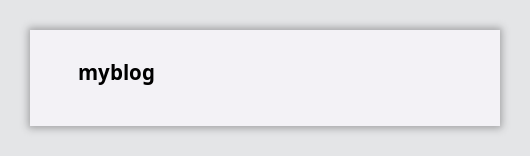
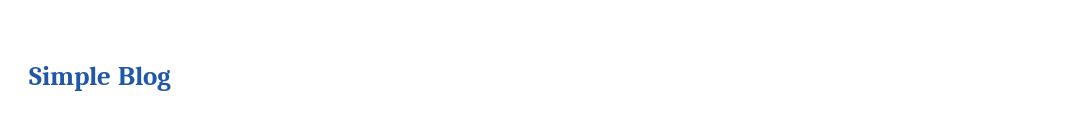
[78,64,155,85] myblog -> [29,66,172,91] Simple Blog

